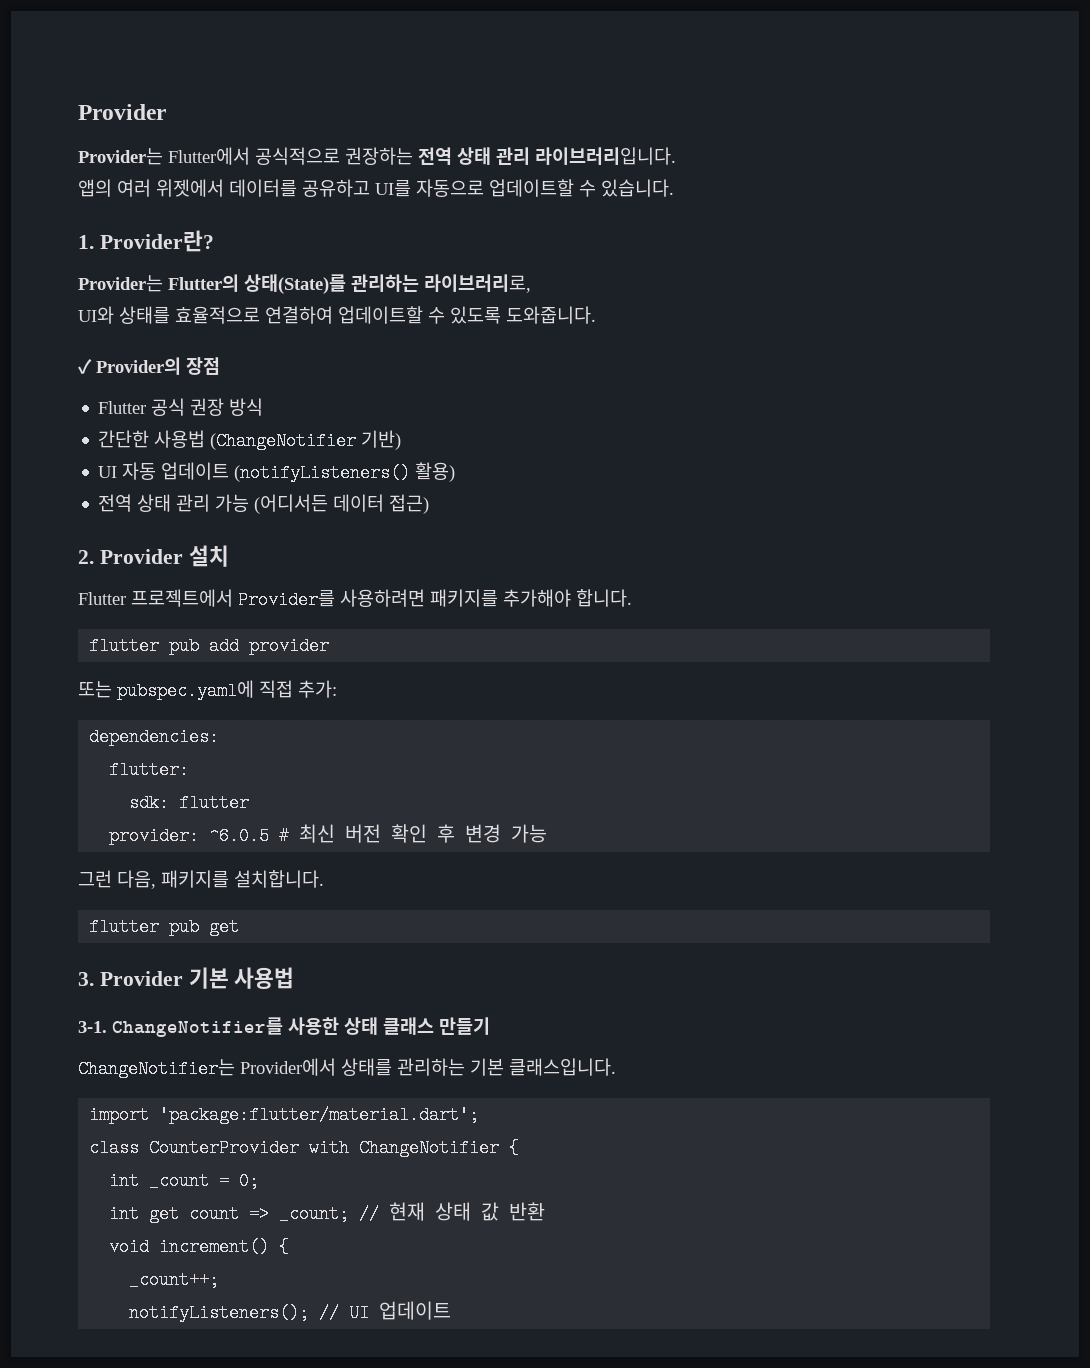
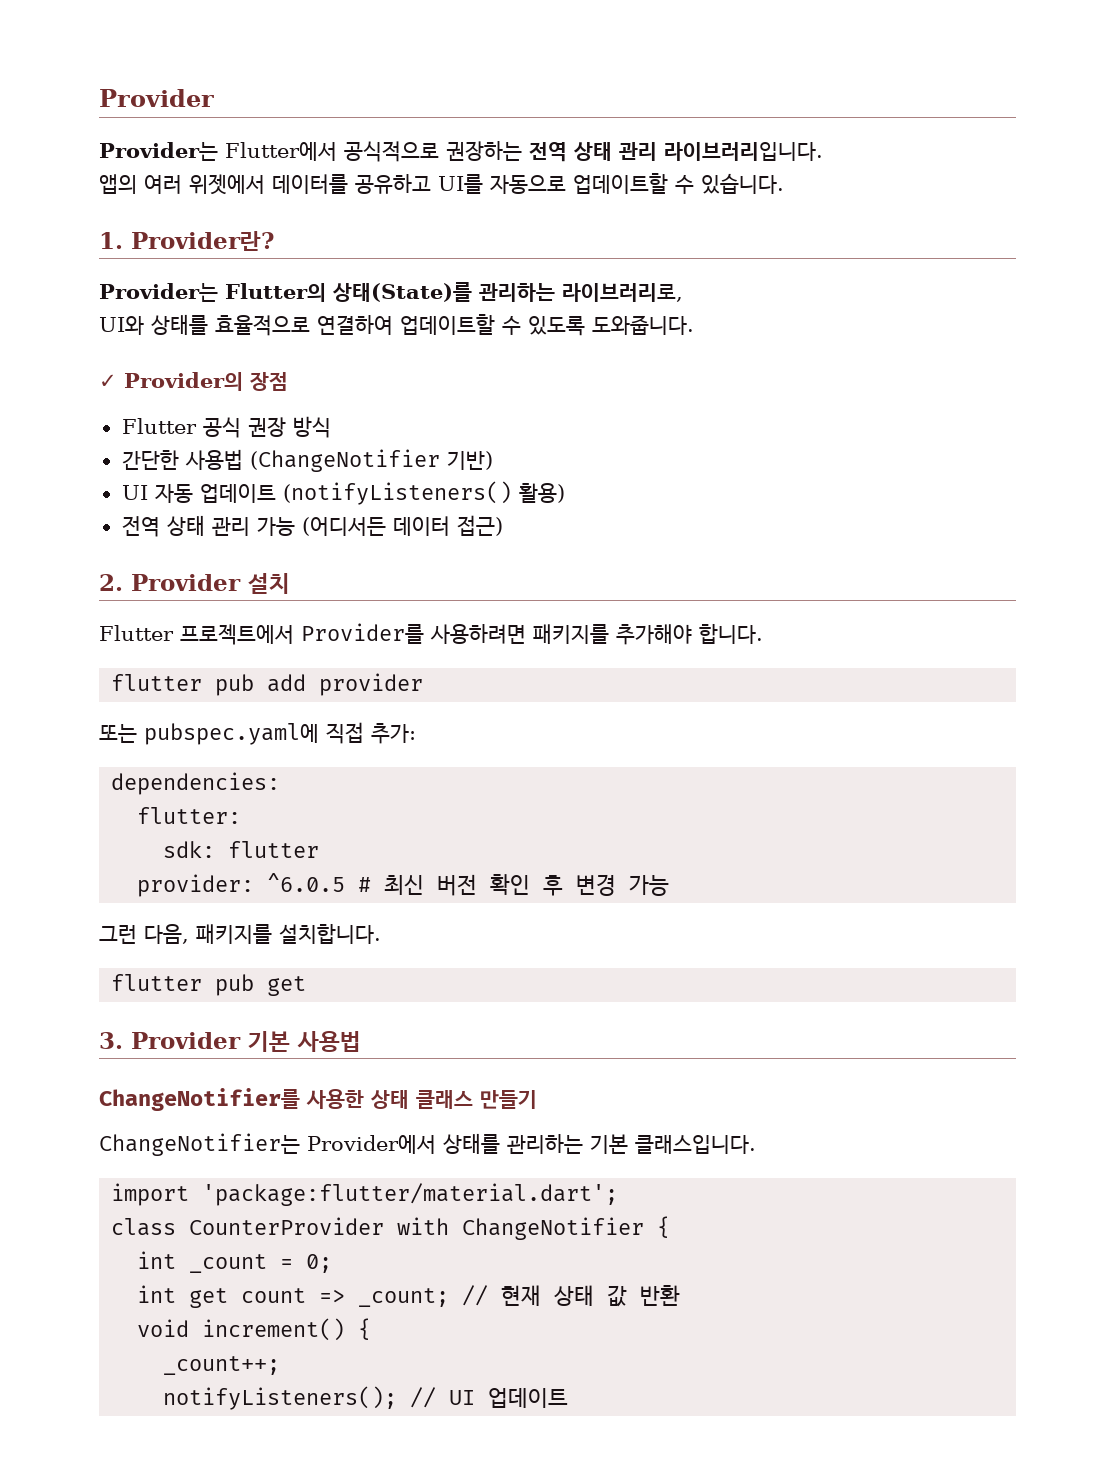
[78,1021,107,1033] 3-1. -> (361, 1041) none

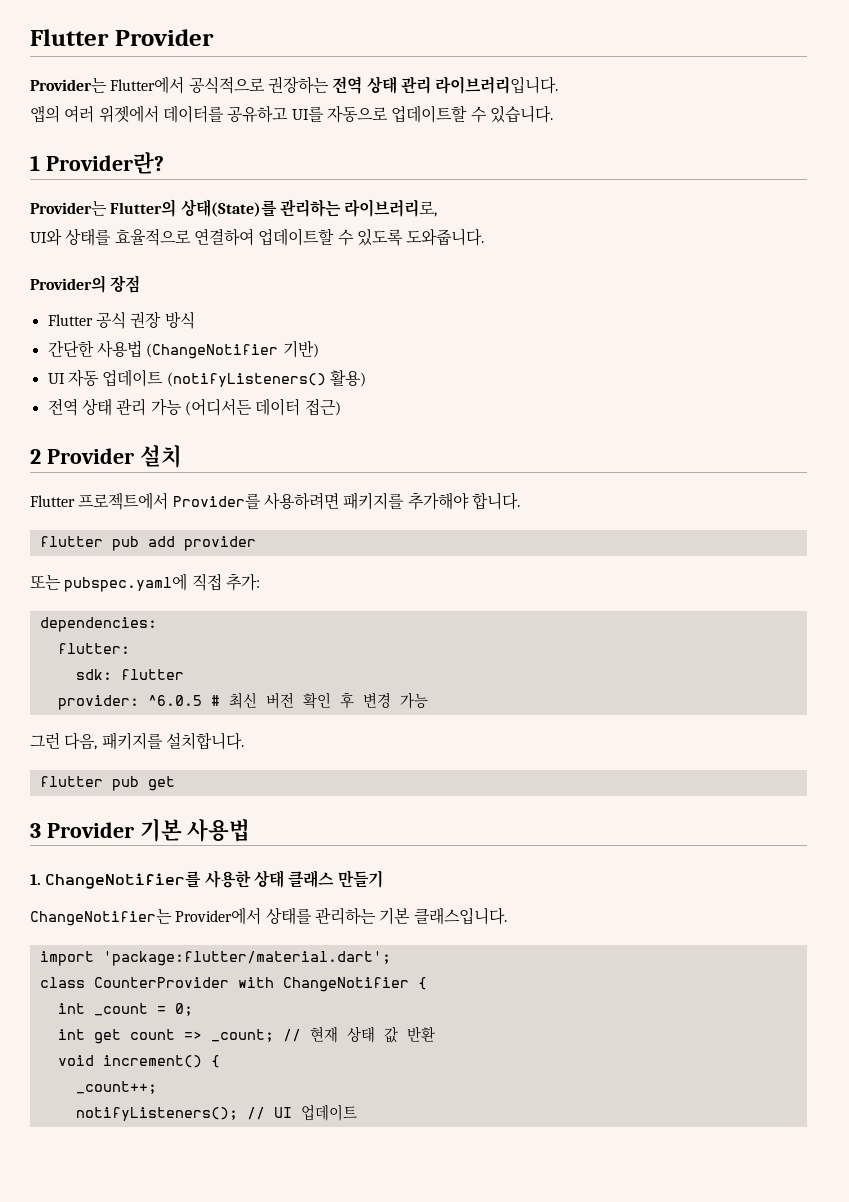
(99, 98) none -> [30,29,109,46] Flutter
[99,232,123,249] 1. -> [30,155,40,171] 1
[99,374,117,388] ✓ -> (485, 237) none
[99,574,123,591] 2. -> [30,449,41,464] 2
[99,1032,123,1049] 3. -> [30,823,41,838] 3
(361, 1041) none -> [30,874,41,885] 1.

